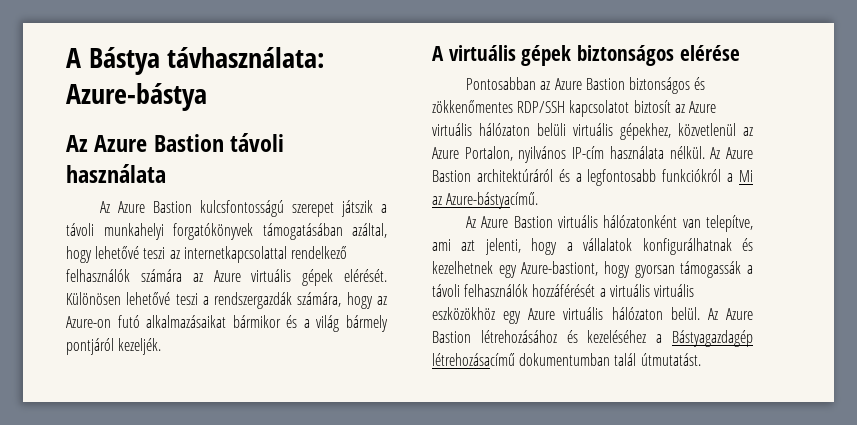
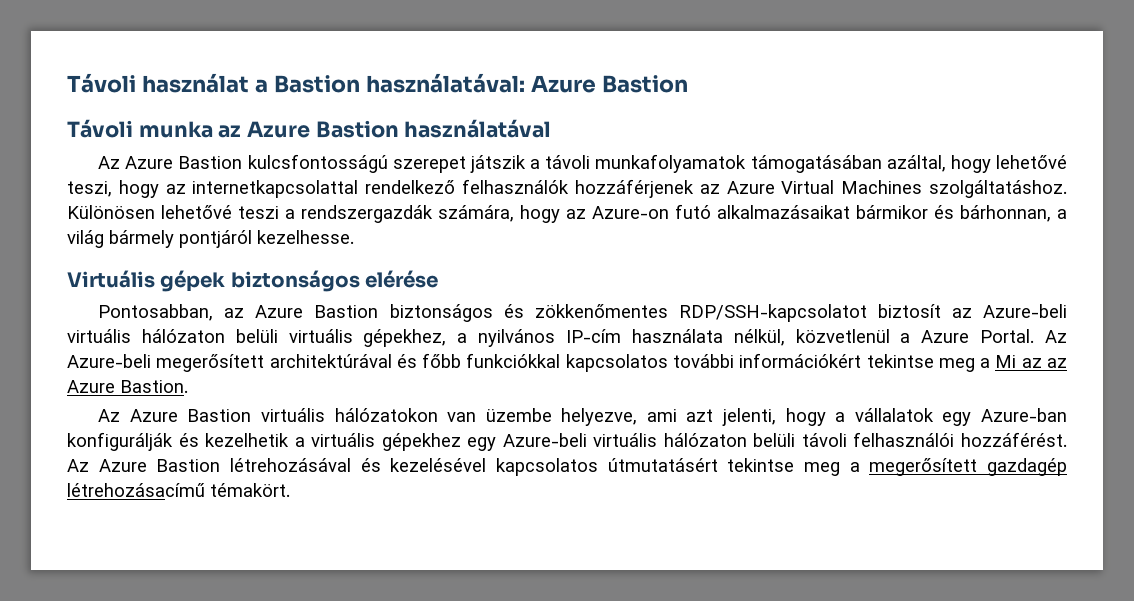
[66,47,326,75] [66,83,207,111] [66,133,285,152] [66,164,166,183] A Bástya távhasználata: Azure-bástya // Az Azure Bastion távoli használata -> [67,73,688,93] [67,119,552,138] Távoli használat a Bastion használatával: Azure Bastion // Távoli munka az Azure Bastion használatával
[103,223,253,240] munkahelyi forgatókönyvek -> [595,154,747,173] munkafolyamatok
[143,247,166,259] teszi -> [67,180,159,198] teszi, hogy
[140,269,387,286] számára az Azure virtuális gépek elérését. -> [574,179,1068,198] hozzáférjenek az Azure Virtual Machines szolgáltatáshoz.
(298, 321) none -> [960,205,1051,222] bárhonnan,
[118,338,162,355] [432,45,516,61] kezeljék. // A virtuális -> [257,230,354,244] [67,270,155,288] kezelhesse. // Virtuális
[466,77,537,90] Pontosabban -> [98,304,214,321] Pontosabban,
[517,100,630,117] RDP/SSH kapcsolatot -> [678,304,867,322] RDP/SSH-kapcsolatot
[688,101,716,113] Azure -> [982,304,1067,318] Azure-beli
[678,123,753,136] [432,146,753,163] [432,169,753,186] [432,192,539,209] közvetlenül az Azure Portalon, nyilvános IP-cím használata nélkül. Az Azure Bastion architektúráról és a legfontosabb funkciókról a Mi az Azure-bástyacímű. -> [457,329,1067,347] [67,353,1068,372] [67,380,188,393] a nyilvános IP-cím használata nélkül, közvetlenül a Azure Portal. Az Azure-beli megerősített architektúrával és főbb funkciókkal kapcsolatos további információkért tekintse meg a Mi az az Azure Bastion.
[603,215,753,232] hálózatonként van telepítve, -> [334,408,638,426] hálózatokon van üzembe helyezve,
[642,238,753,255] [432,261,753,278] [432,284,694,297] [432,307,753,324] [432,330,753,347] [432,353,701,366] konfigurálhatnak és kezelhetnek egy Azure-bastiont, hogy gyorsan támogassák a távoli felhasználók hozzáférését a virtuális virtuális eszközökhöz egy Azure virtuális hálózaton belül. Az Azure Bastion létrehozásához és kezeléséhez a Bástyagazdagép létrehozásacímű dokumentumban talál útmutatást. -> [942,408,1067,426] [67,432,1067,451] [67,458,1067,476] [67,483,290,497] egy Azure-ban konfigurálják és kezelhetik a virtuális gépekhez egy Azure-beli virtuális hálózaton belüli távoli felhasználói hozzáférést. Az Azure Bastion létrehozásával és kezelésével kapcsolatos útmutatásért tekintse meg a megerősített gazdagép létrehozásacímű témakört.

